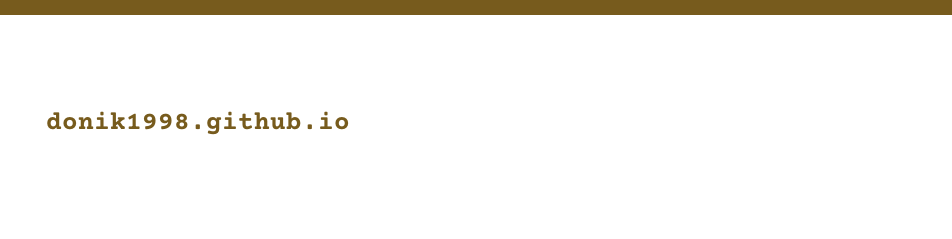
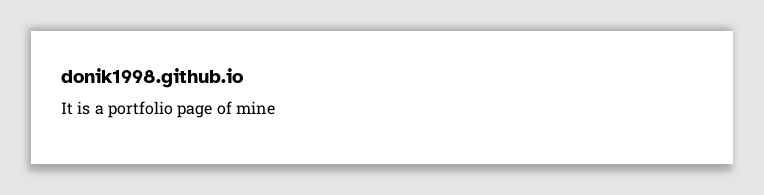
(350, 123) none -> [61,101,275,118] // It is a portfolio page of mine

